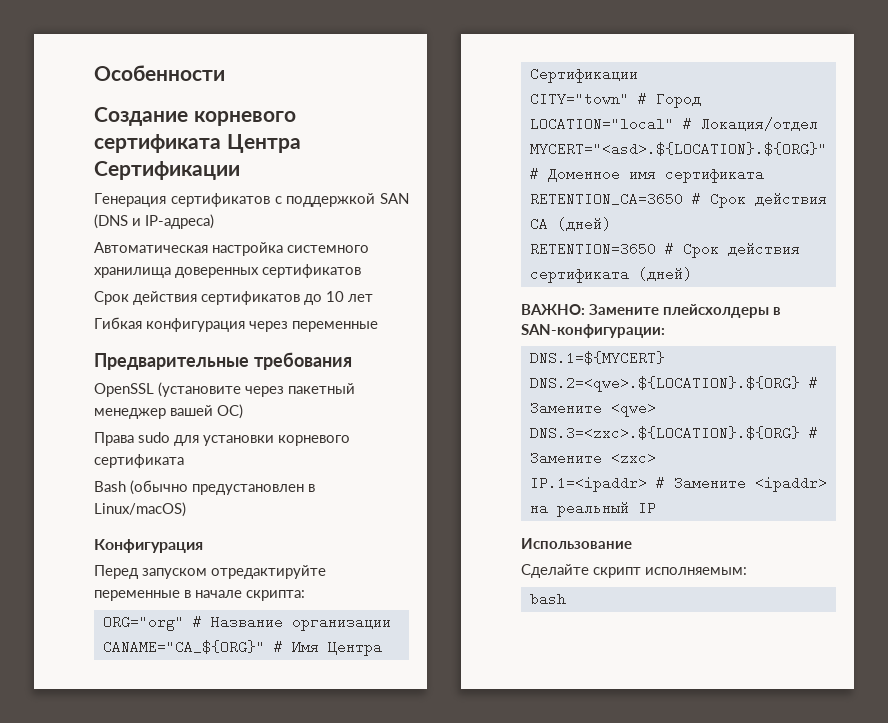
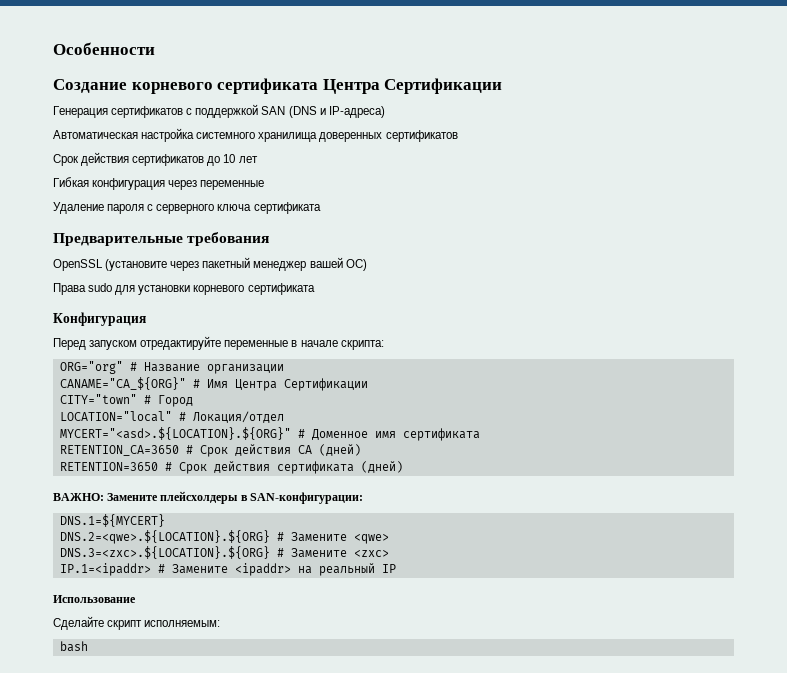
(378, 326) none -> [53,202,321,214] // Удаление пароля с серверного ключа сертификата
[94,480,315,495] [94,502,186,517] // Bash (обычно предустановлен в Linux/macOS) -> (315, 289) none

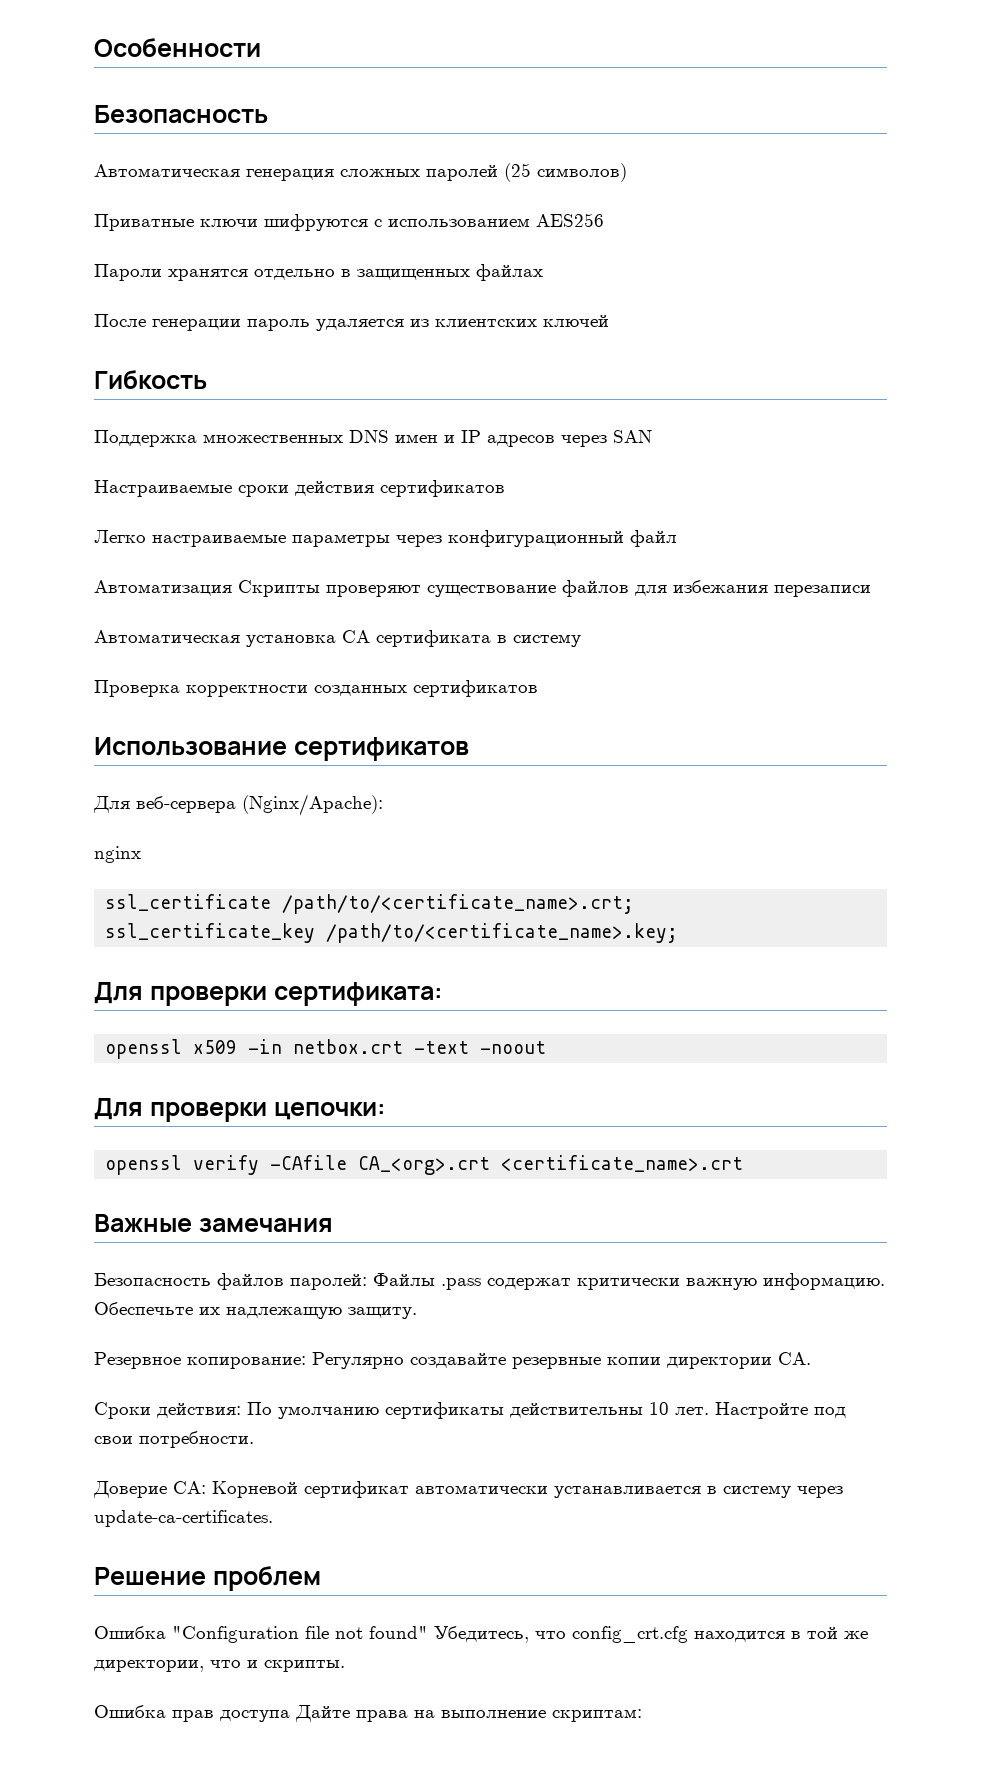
[53,78,503,94] [53,104,385,118] [53,128,458,142] [53,152,258,166] [53,177,265,190] [53,202,321,214] [53,232,270,246] [53,257,367,271] [53,283,315,295] [53,312,146,326] [53,336,384,350] [59,361,284,374] [59,377,368,391] [59,394,193,407] [59,411,284,423] [59,427,480,441] [59,444,361,457] [59,461,403,474] [53,491,363,504] [59,514,165,527] [59,530,389,544] [59,546,389,559] [59,563,396,576] [53,595,136,603] [53,616,221,630] [59,641,88,652] Создание корневого сертификата Центра Сертификации // Генерация сертификатов с поддержкой SAN (DNS и IP-адреса) // Автоматическая настройка системного хранилища доверенных сертификатов // Срок действия сертификатов до 10 лет // Гибкая конфигурация через переменные // Удаление пароля с серверного ключа сертификата // Предварительные требования // OpenSSL (установите через пакетный менеджер вашей ОС) // Права sudo для установки корневого сертификата // Конфигурация // Перед запуском отредактируйте переменные в начале скрипта: // ORG="org" # Название организации // CANAME="CA_${ORG}" # Имя Центра Сертификации // CITY="town" # Город // LOCATION="local" # Локация/отдел // MYCERT="<asd>.${LOCATION}.${ORG}" # Доменное имя сертификата // RETENTION_CA=3650 # Срок действия CA (дней) // RETENTION=3650 # Срок действия сертификата (дней) // ВАЖНО: Замените плейсхолдеры в SAN-конфигурации: // DNS.1=${MYCERT} // DNS.2=<qwe>.${LOCATION}.${ORG} # Замените <qwe> // DNS.3=<zxc>.${LOCATION}.${ORG} # Замените <zxc> // IP.1=<ipaddr> # Замените <ipaddr> на реальный IP // Использование // Сделайте скрипт исполняемым: // bash -> [94,105,268,123] [94,163,627,182] [94,213,604,231] [94,264,543,281] [94,314,609,331] [94,370,207,389] [94,430,652,447] [94,480,505,497] [94,530,677,547] [94,580,871,597] [94,630,581,647] [94,680,538,697] [94,737,469,761] [93,794,383,816] [94,846,141,863] [105,894,635,914] [105,923,679,943] [94,982,443,1006] [105,1039,547,1059] [94,1098,386,1122] [105,1155,744,1175] [94,1214,333,1232] [94,1273,885,1290] [94,1302,417,1319] [94,1352,811,1369] [94,1402,846,1419] [94,1431,254,1448] [93,1481,843,1498] [94,1510,273,1527] [94,1566,321,1591] [94,1626,868,1643] [94,1660,345,1672] [94,1705,642,1722] Безопасность // Автоматическая генерация сложных паролей (25 символов) // Приватные ключи шифруются с использованием AES256 // Пароли хранятся отдельно в защищенных файлах // После генерации пароль удаляется из клиентских ключей // Гибкость // Поддержка множественных DNS имен и IP адресов через SAN // Настраиваемые сроки действия сертификатов // Легко настраиваемые параметры через конфигурационный файл // Автоматизация Скрипты проверяют существование файлов для избежания перезаписи // Автоматическая установка CA сертификата в систему // Проверка корректности созданных сертификатов // Использование сертификатов // Для веб-сервера (Nginx/Apache): // nginx // ssl_certificate /path/to/<certificate_name>.crt; // ssl_certificate_key /path/to/<certificate_name>.key; // Для проверки сертификата: // openssl x509 -in netbox.crt -text -noout // Для проверки цепочки: // openssl verify -CAfile CA_<org>.crt <certificate_name>.crt // Важные замечания // Безопасность файлов паролей: Файлы .pass содержат критически важную информацию. Обеспечьте их надлежащую защиту. // Резервное копирование: Регулярно создавайте резервные копии директории CA. // Сроки действия: По умолчанию сертификаты действительны 10 лет. Настройте под свои потребности. // Доверие CA: Корневой сертификат автоматически устанавливается в систему через update-ca-certificates. // Решение проблем // Ошибка "Configuration file not found" Убедитесь, что config_crt.cfg находится в той же директории, что и скрипты. // Ошибка прав доступа Дайте права на выполнение скриптам:

